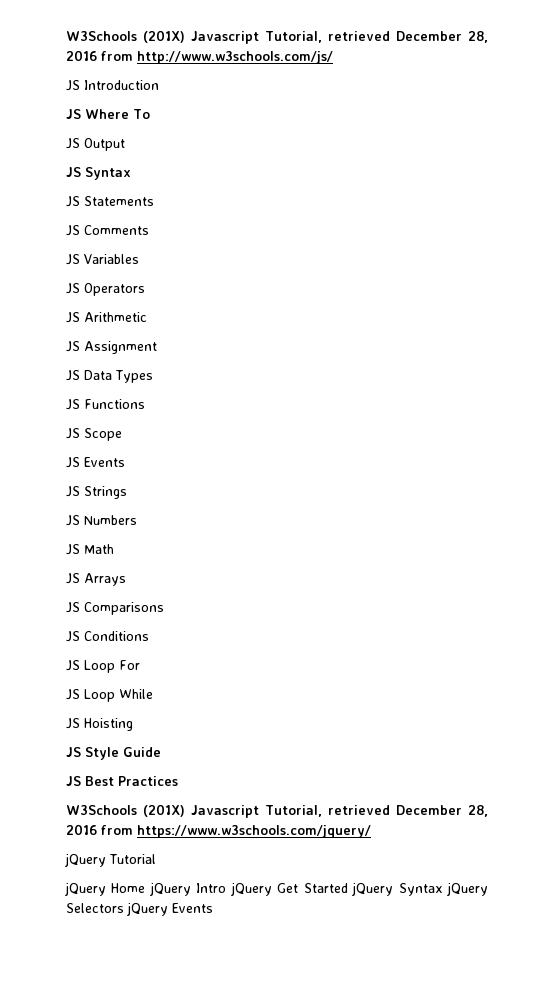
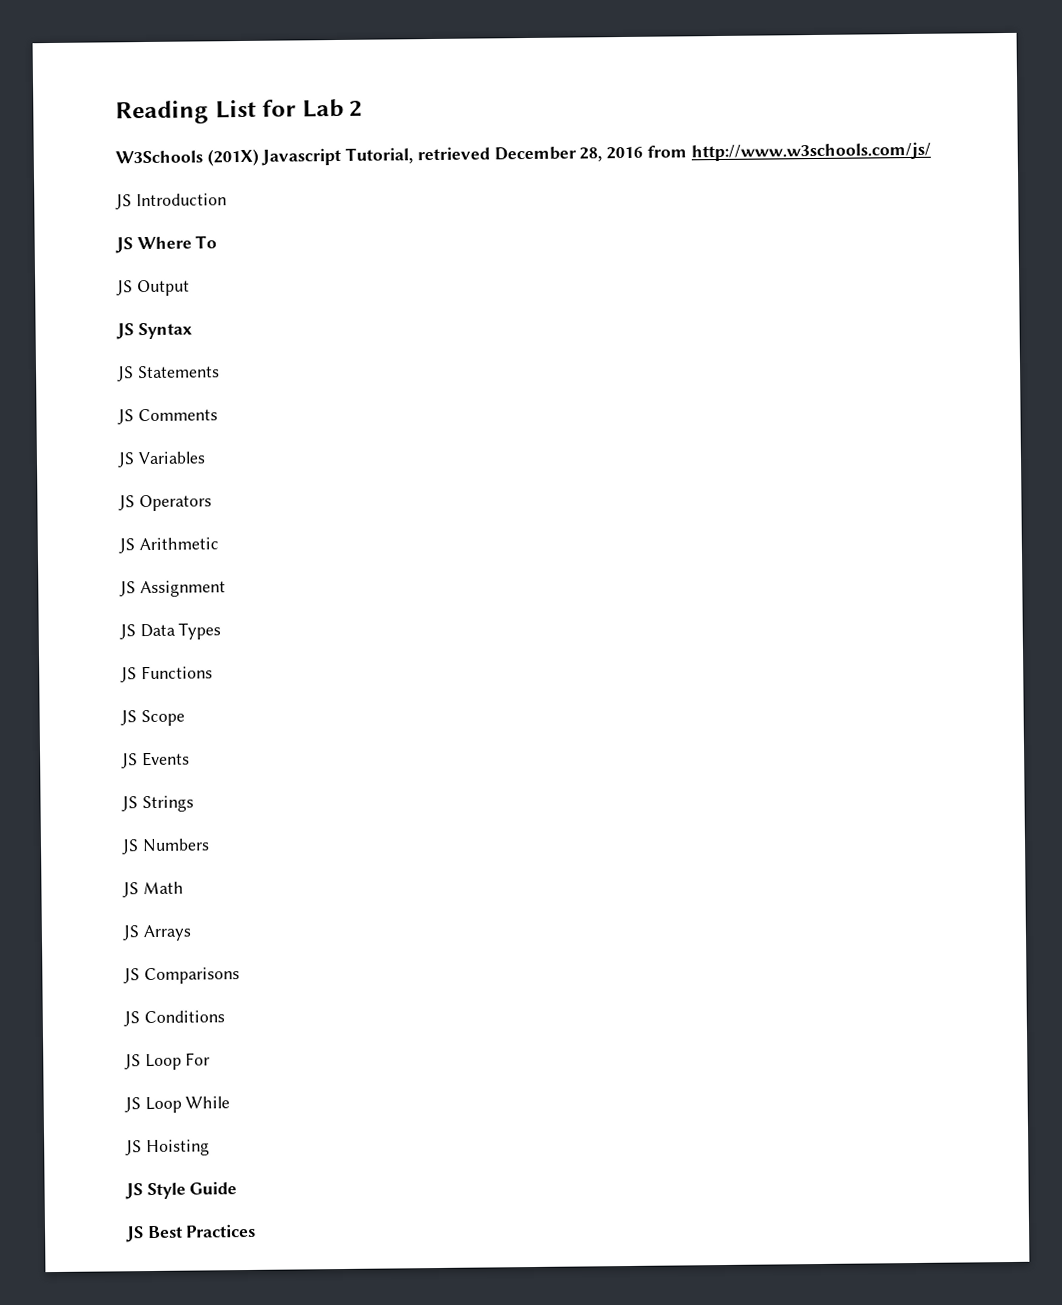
(66, 36) none -> [115,98,364,125] Reading List for Lab 2 //
[66,804,488,818] [66,824,371,838] [65,853,156,867] [65,882,489,896] [66,902,213,916] // W3Schools (201X) Javascript Tutorial, retrieved December 28, 2016 from https://www.w3schools.com/jquery/ // jQuery Tutorial // jQuery Home jQuery Intro jQuery Get Started jQuery Syntax jQuery Selectors jQuery Events -> (257, 1230) none

